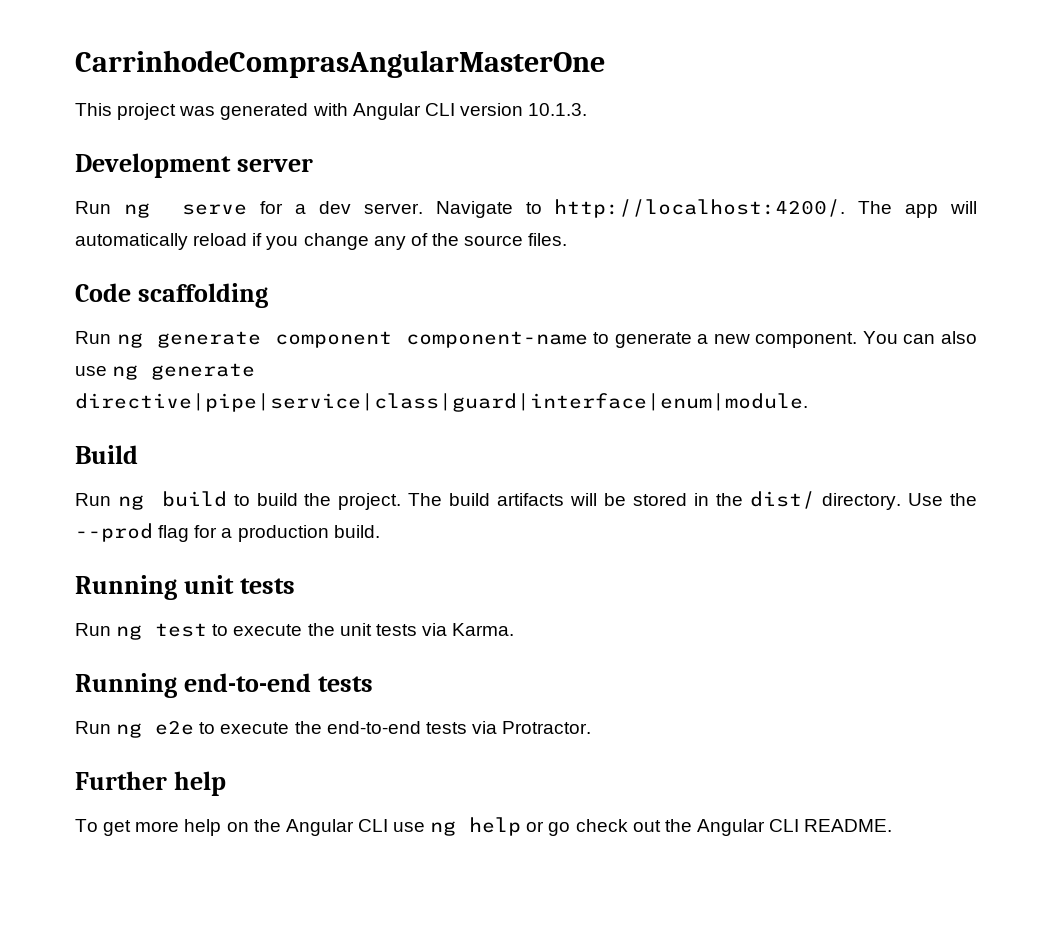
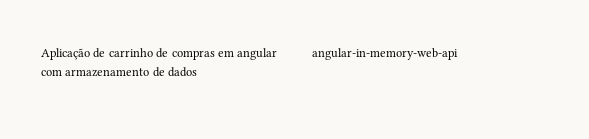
[75,50,605,78] [75,103,588,120] [75,153,314,178] [75,199,977,218] [75,233,568,250] [75,283,269,308] [75,331,977,348] [75,363,256,380] [75,393,808,412] [75,445,138,464] [75,491,978,510] [75,523,380,542] [75,575,296,600] [75,623,515,640] [75,673,374,698] [75,720,592,738] [75,771,227,796] [75,817,893,836] CarrinhodeComprasAngularMasterOne // This project was generated with Angular CLI version 10.1.3. // Development server // Run ng serve for a dev server. Navigate to http://localhost:4200/. The app will automatically reload if you change any of the source files. // Code scaffolding // Run ng generate component component-name to generate a new component. You can also use ng generate directive|pipe|service|class|guard|interface|enum|module. // Build // Run ng build to build the project. The build artifacts will be stored in the dist/ directory. Use the --prod flag for a production build. // Running unit tests // Run ng test to execute the unit tests via Karma. // Running end-to-end tests // Run ng e2e to execute the end-to-end tests via Protractor. // Further help // To get more help on the Angular CLI use ng help or go check out the Angular CLI README. -> [41,48,278,60] [41,67,198,77] [312,48,458,60] Aplicação de carrinho de compras em angular com armazenamento de dados angular-in-memory-web-api

